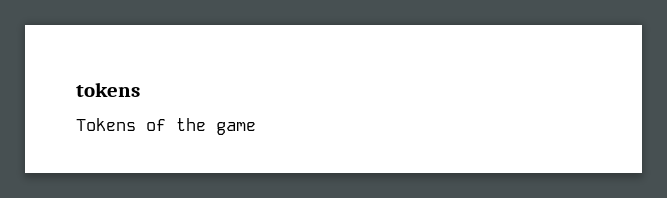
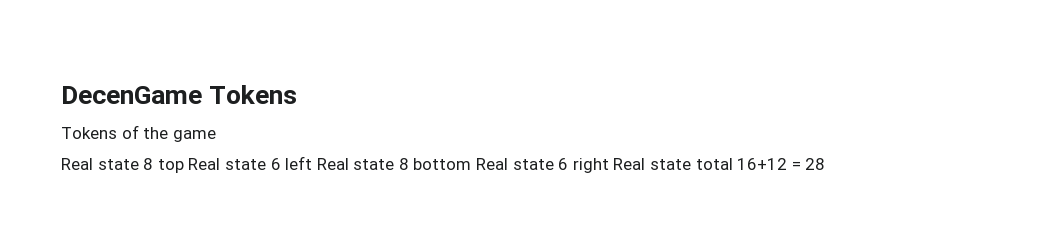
[76,82,140,97] tokens -> [61,85,298,104] DecenGame Tokens
(256, 128) none -> [61,156,826,173] // Real state 8 top Real state 6 left Real state 8 bottom Real state 6 right Real state total 16+12 = 28

